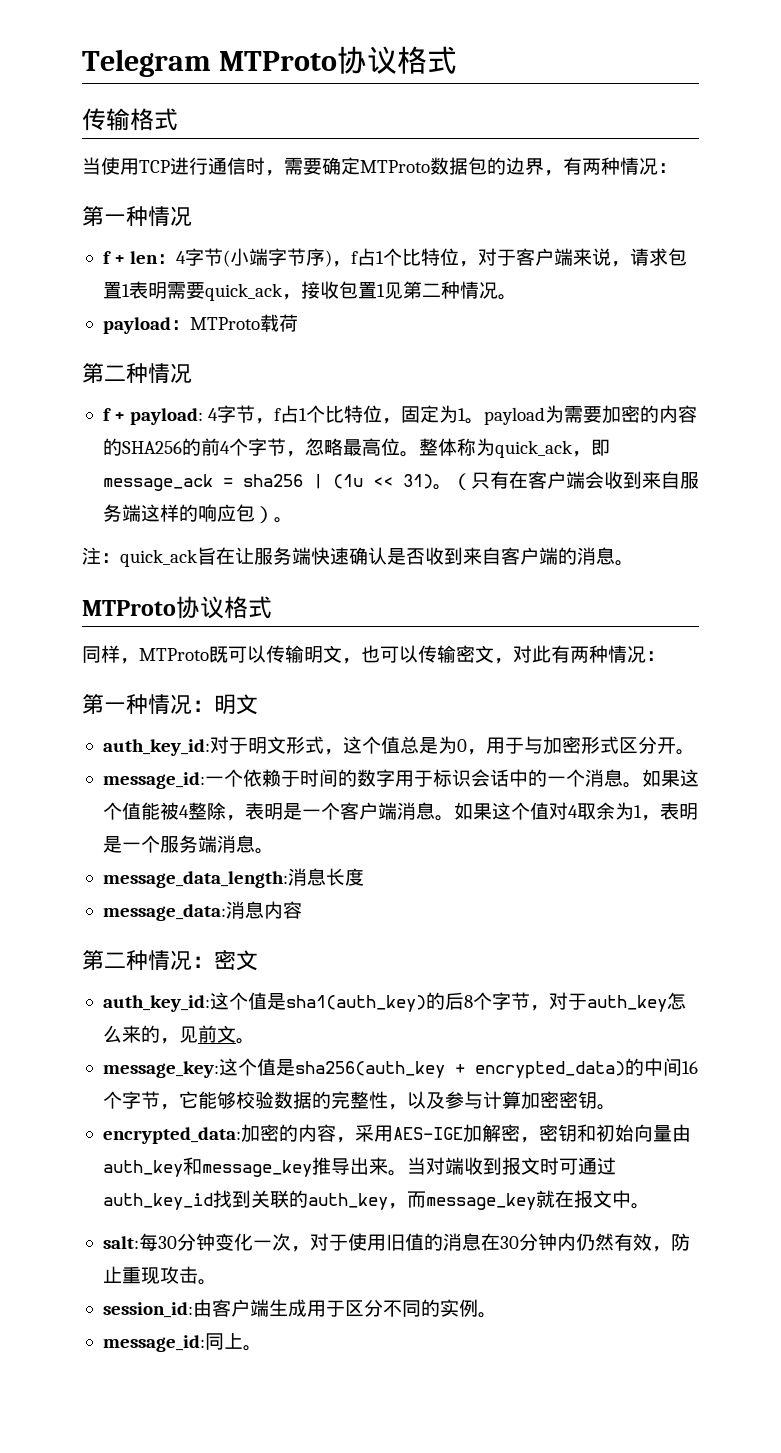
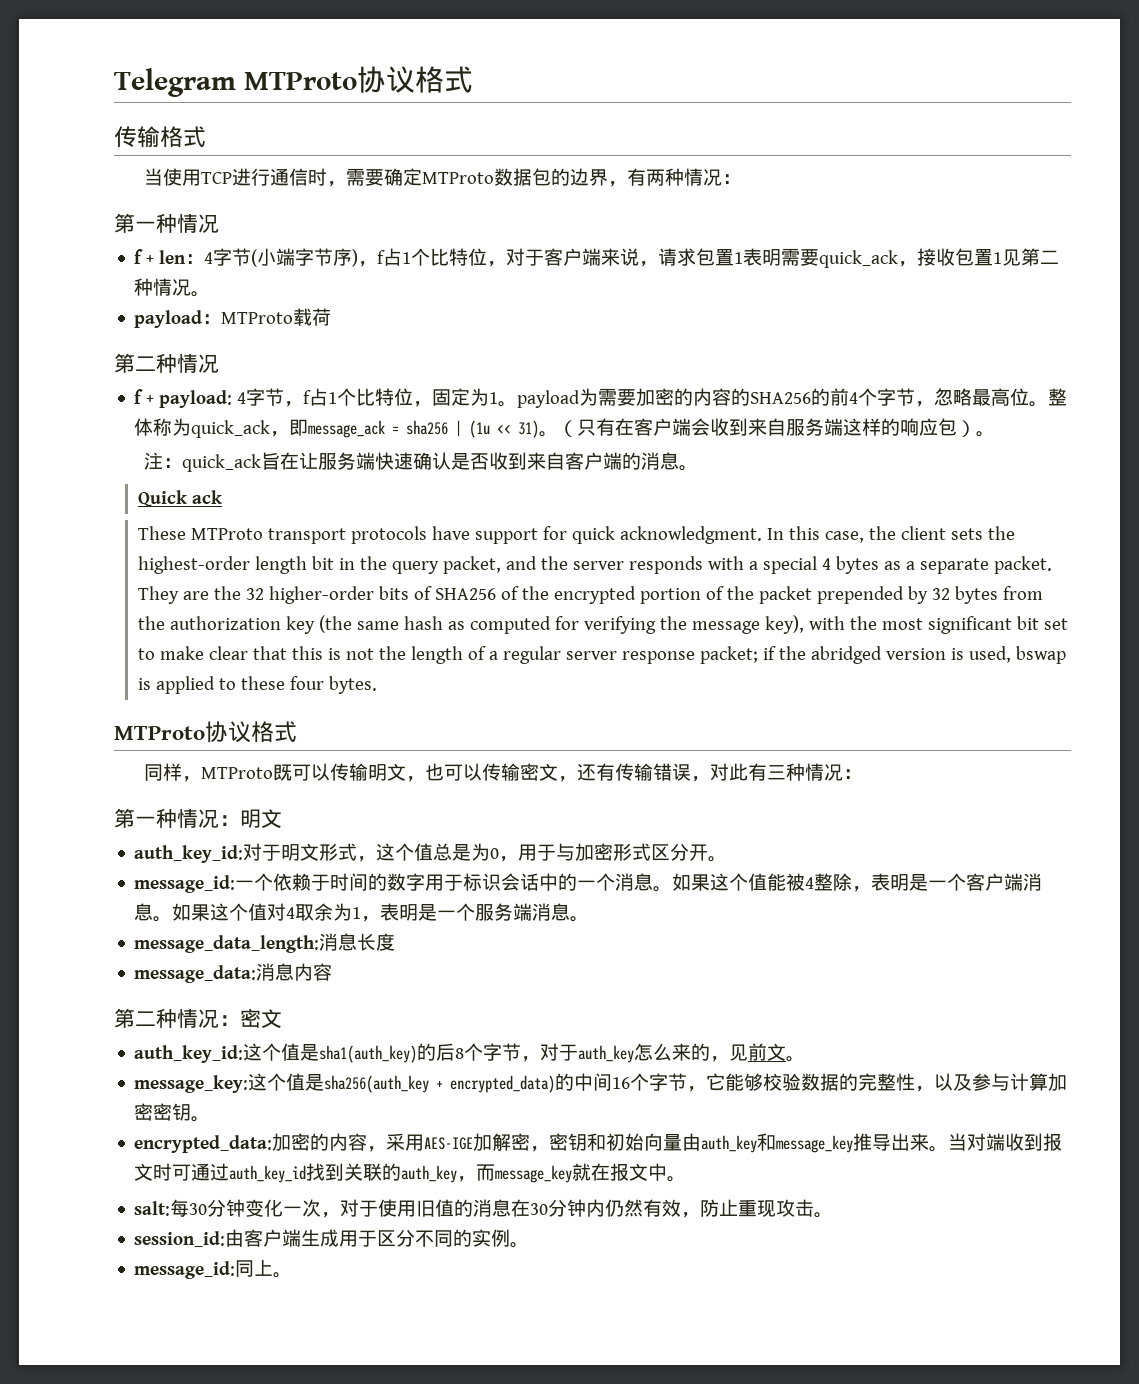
(634, 563) none -> [138,490,223,507] [138,526,1016,544] [138,556,1053,574] [138,586,1044,604] [138,615,1069,634] [138,646,1067,664] [138,676,378,694] // Quick ack // These MTProto transport protocols have support for quick acknowledgment. In this case, the client sets the highest-order length bit in the query packet, and the server responds with a special 4 bytes as a separate packet. They are the 32 higher-order bits of SHA256 of the encrypted portion of the packet prepended by 32 bytes from the authorization key (the same hash as computed for verifying the message key), with the most significant bit set to make clear that this is not the length of a regular server response packet; if the abridged version is used, bswap is applied to these four bytes.
[513,645,589,663] 对此有两 -> [576,763,786,782] 还有传输错误，对此有三

